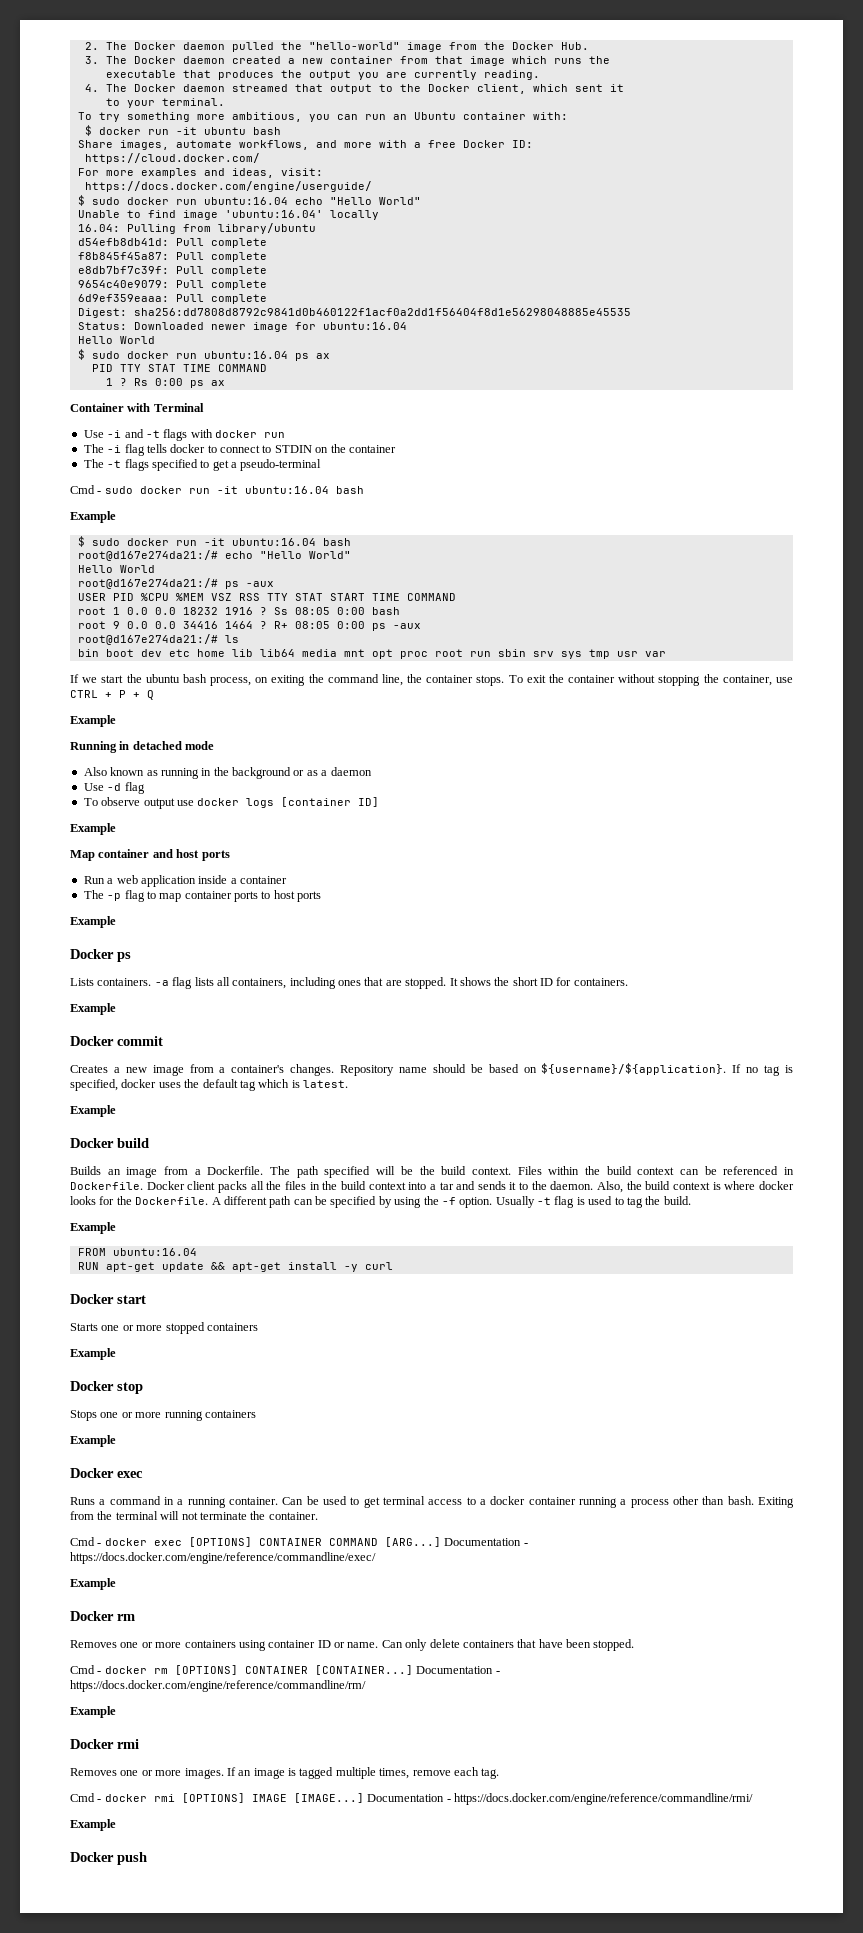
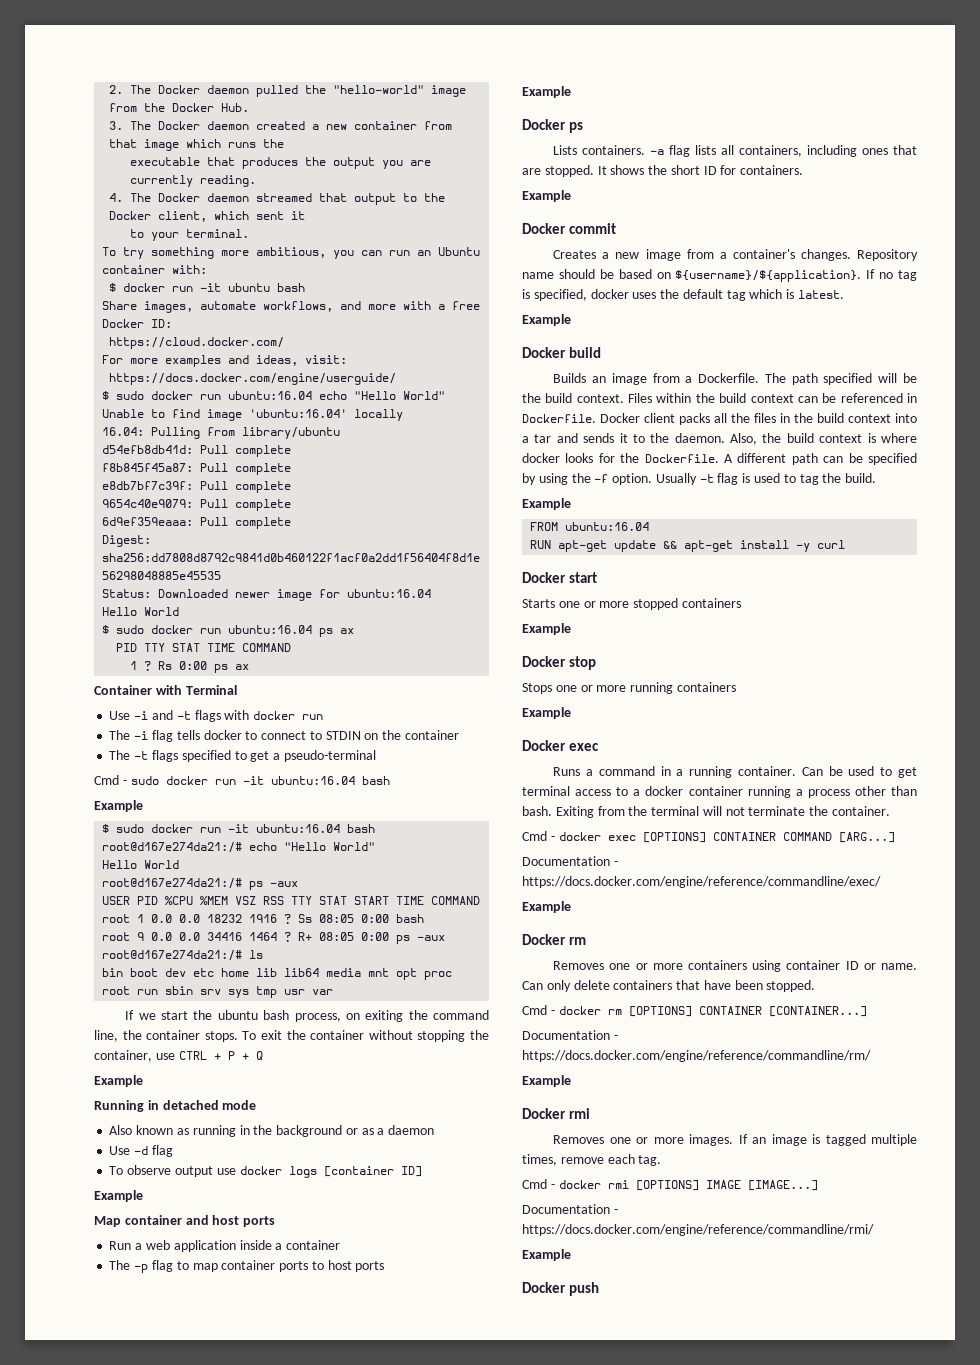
(441, 1542) none -> (895, 837) //
(413, 1670) none -> (867, 1011) //
(364, 1798) none -> (818, 1185) //

